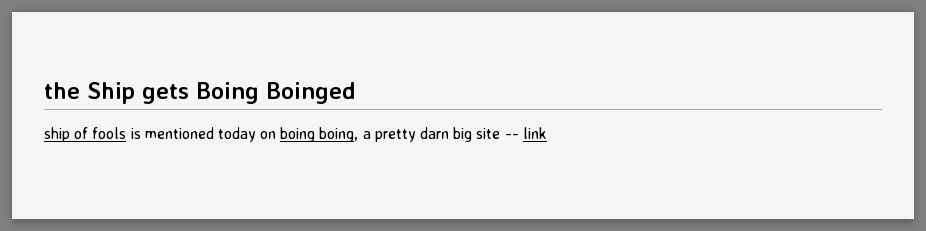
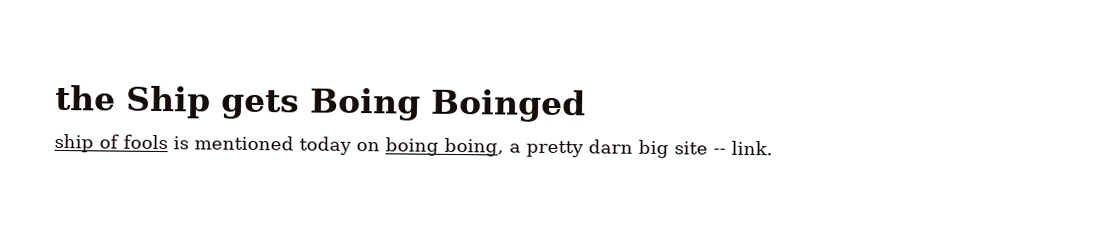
[522,127,547,139] link -> [731,140,773,156] link.

